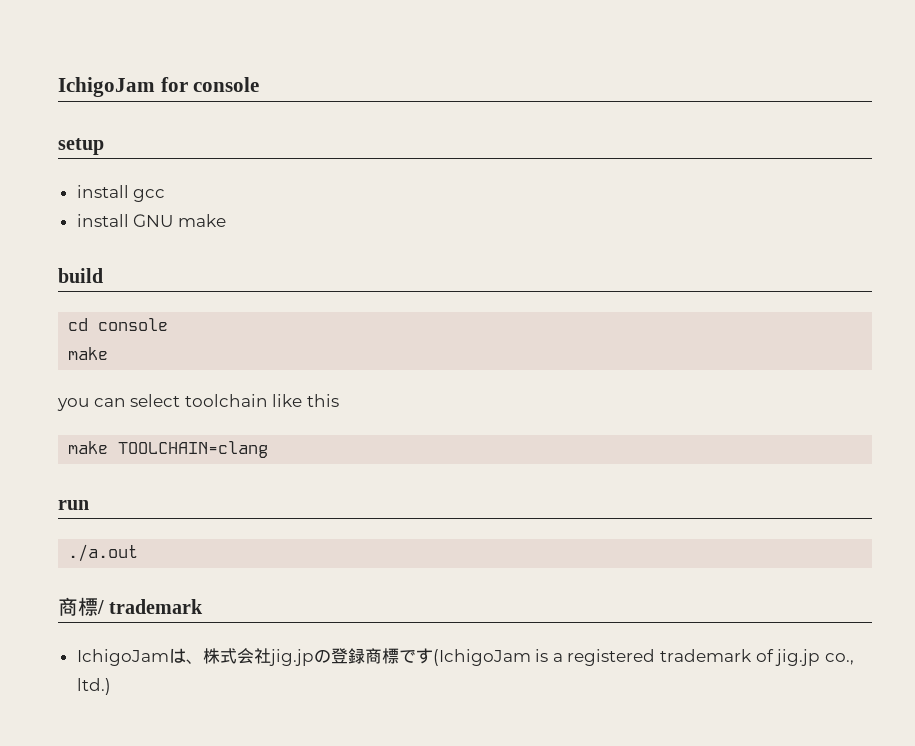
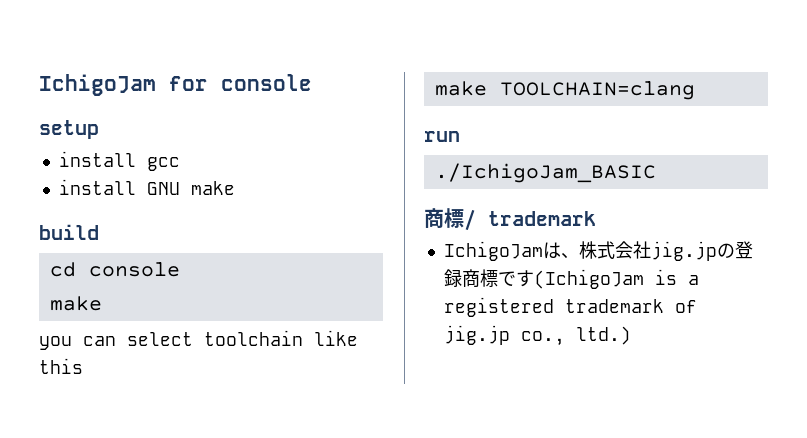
[68,544,139,562] ./a.out -> [434,163,656,183] ./IchigoJam_BASIC

